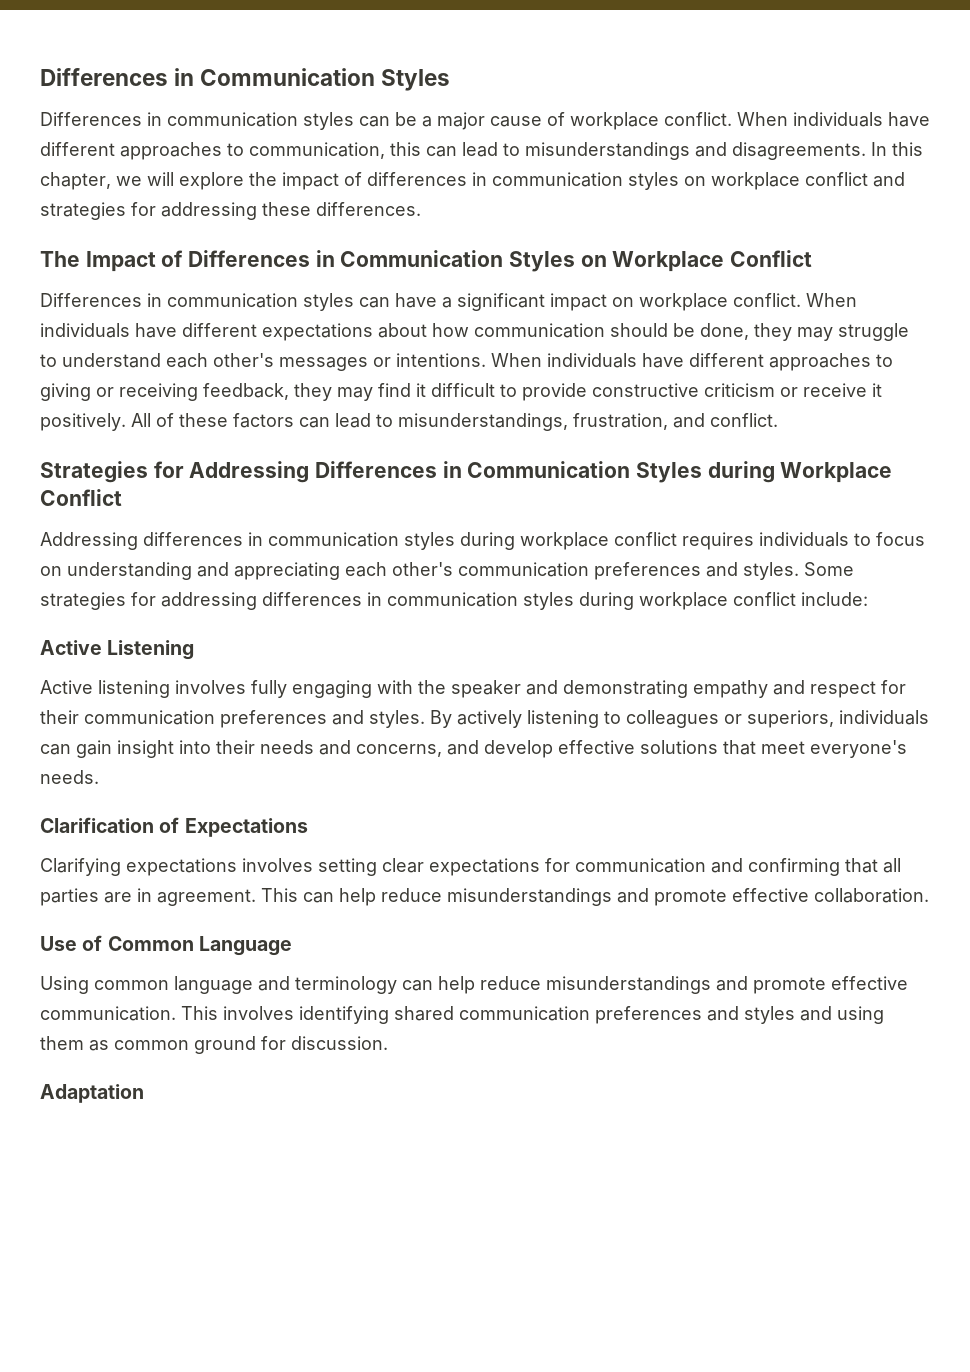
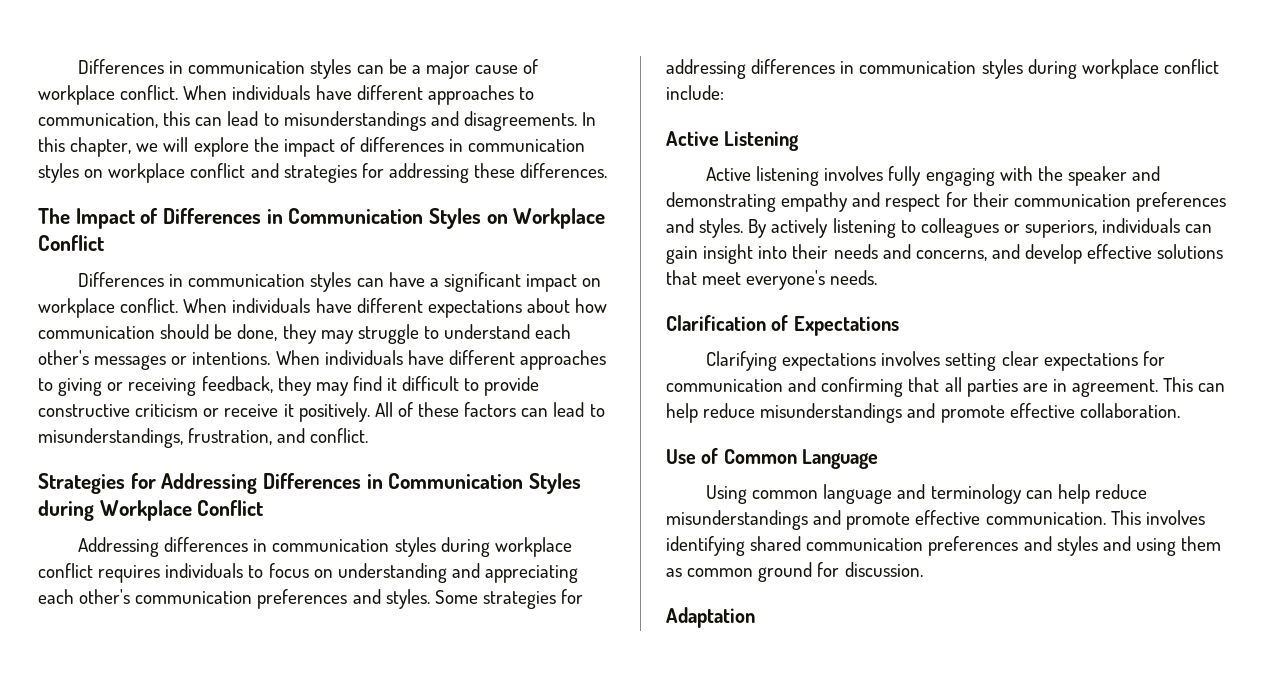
[40,68,451,91] [40,112,162,126] Differences in Communication Styles // Differences in -> [78,59,184,74] Differences in

